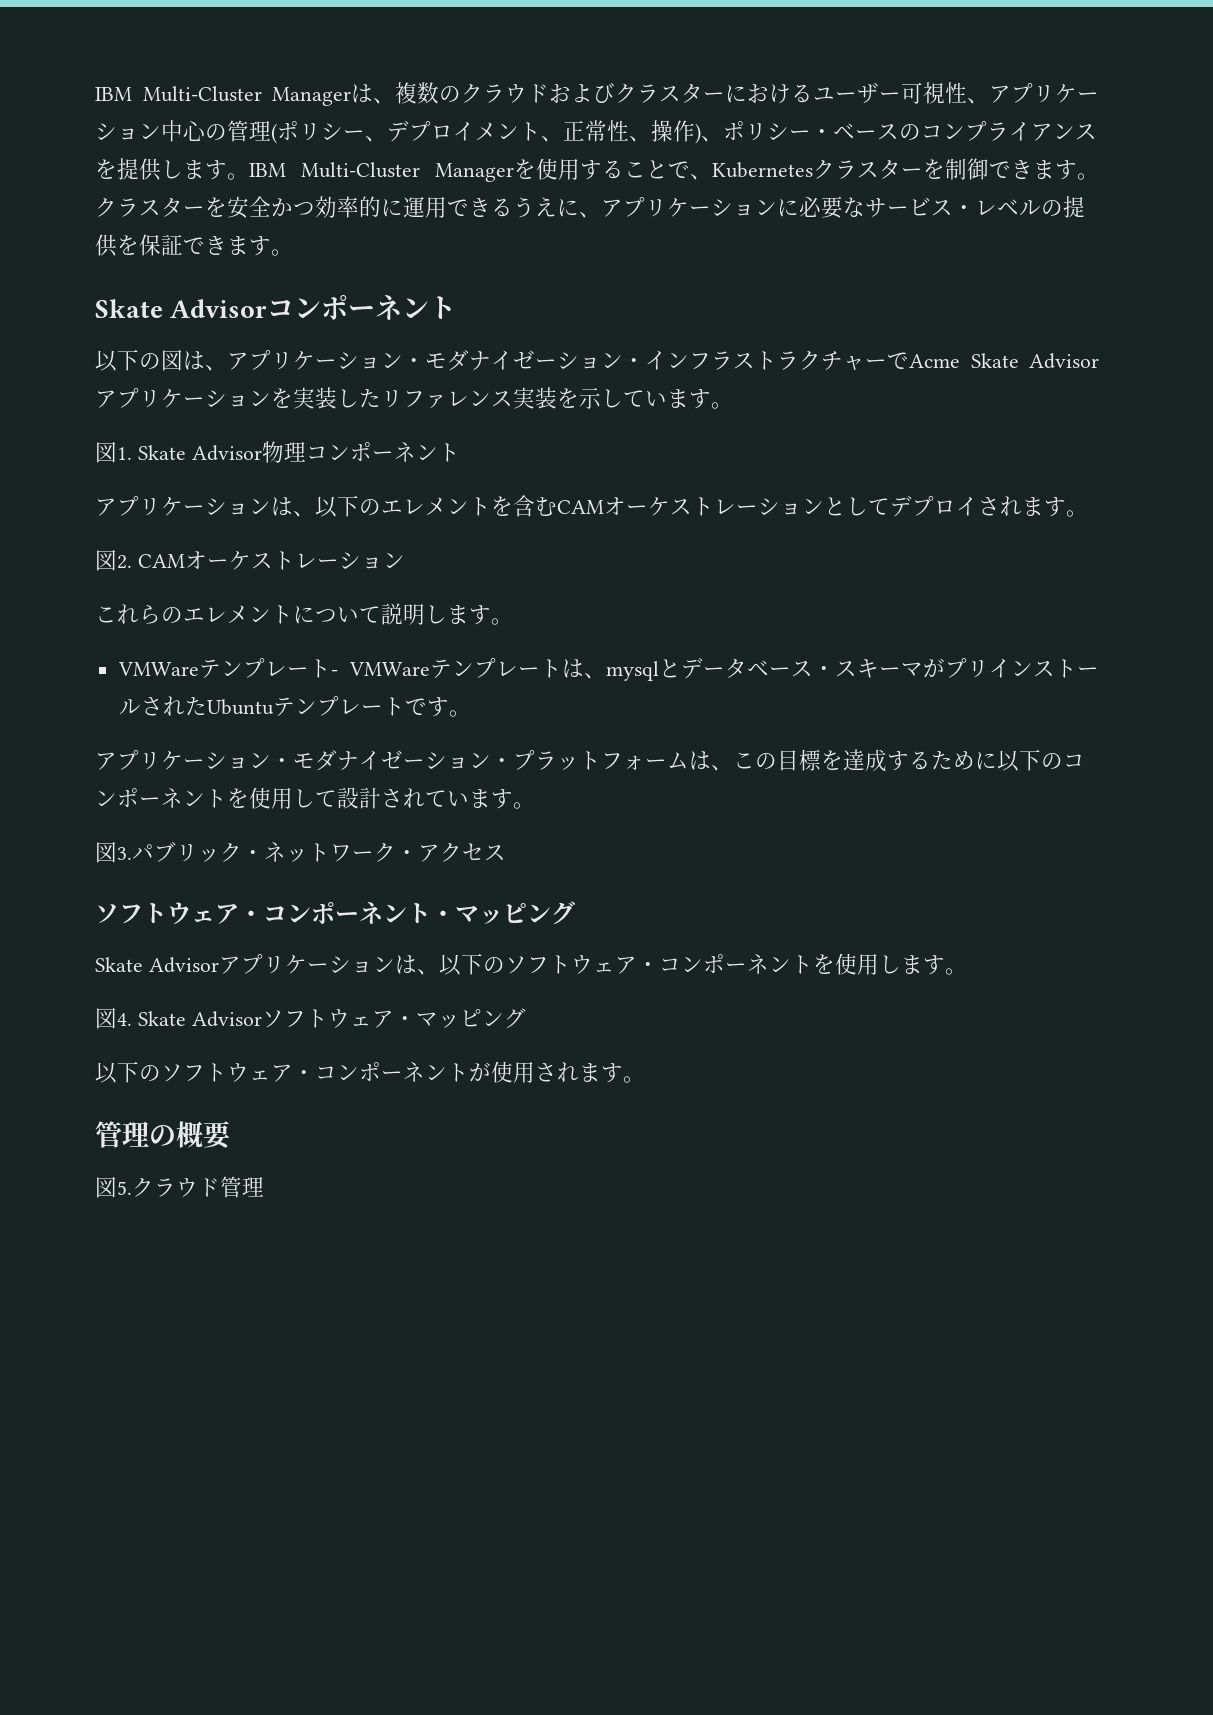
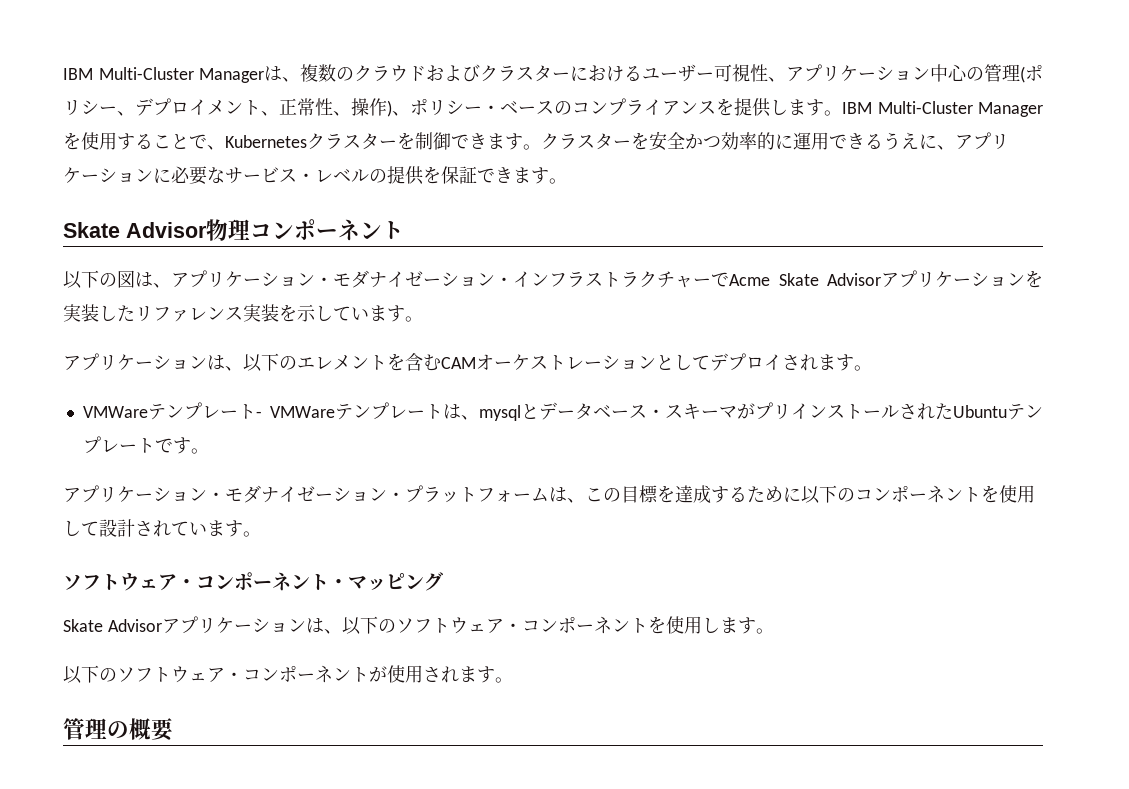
(268, 308) none -> [206,219,250,241] 物理
[95,441,460,463] // 図1. Skate Advisor物理コンポーネント -> (423, 319) none
[95,550,405,571] [95,603,513,625] // 図2. CAMオーケストレーション // これらのエレメントについて説明します。 -> (872, 368) none
[95,842,506,863] // 図3.パブリック・ネットワーク・アクセス -> (261, 534) none
[95,1008,526,1029] // 図4. Skate Advisorソフトウェア・マッピング -> (774, 631) none
[95,1176,264,1198] // 図5.クラウド管理 -> (174, 729) none

